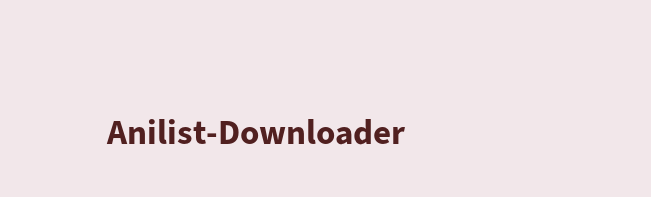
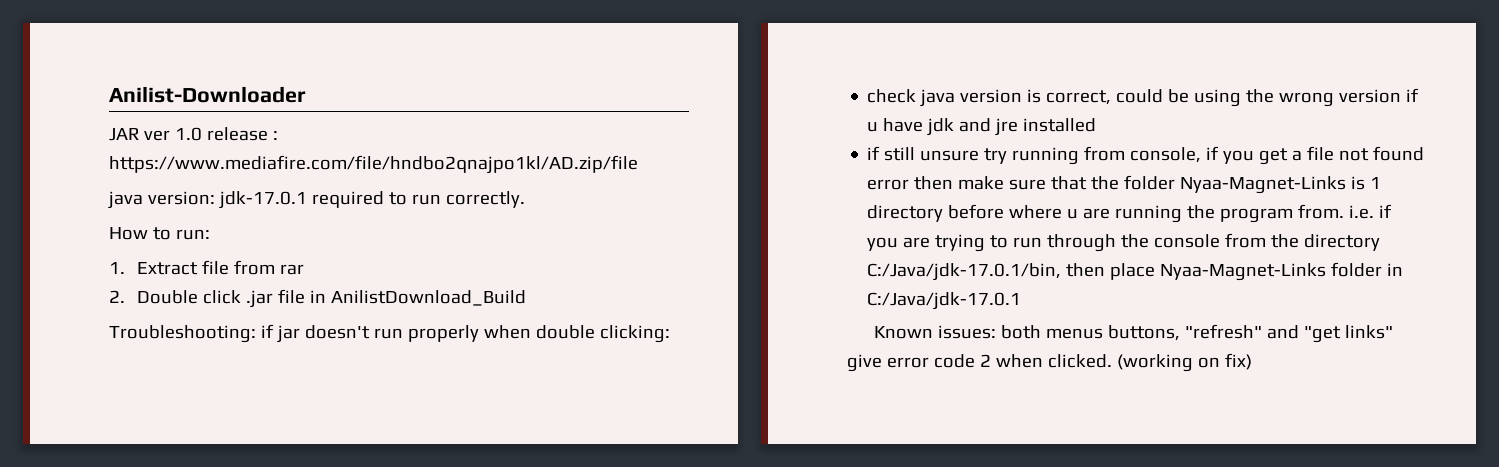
(405, 132) none -> [109,127,278,141] [109,155,638,174] [108,191,525,209] [109,227,210,240] [109,260,305,275] [109,289,527,308] [109,324,670,343] [867,88,1420,107] [867,118,1097,136] [867,146,1425,165] [867,175,1382,194] [867,204,1393,223] [867,233,1381,252] [867,262,1404,281] [867,292,1022,310] [874,324,1394,343] [847,353,1252,372] // JAR ver 1.0 release : https://www.mediafire.com/file/hndbo2qnajpo1kl/AD.zip/file // java version: jdk-17.0.1 required to run correctly. // How to run: // 1. Extract file from rar // 2. Double click .jar file in AnilistDownload_Build // Troubleshooting: if jar doesn't run properly when double clicking: // check java version is correct, could be using the wrong version if u have jdk and jre installed // if still unsure try running from console, if you get a file not found error then make sure that the folder Nyaa-Magnet-Links is 1 directory before where u are running the program from. i.e. if you are trying to run through the console from the directory C:/Java/jdk-17.0.1/bin, then place Nyaa-Magnet-Links folder in C:/Java/jdk-17.0.1 // Known issues: both menus buttons, "refresh" and "get links" give error code 2 when clicked. (working on fix)

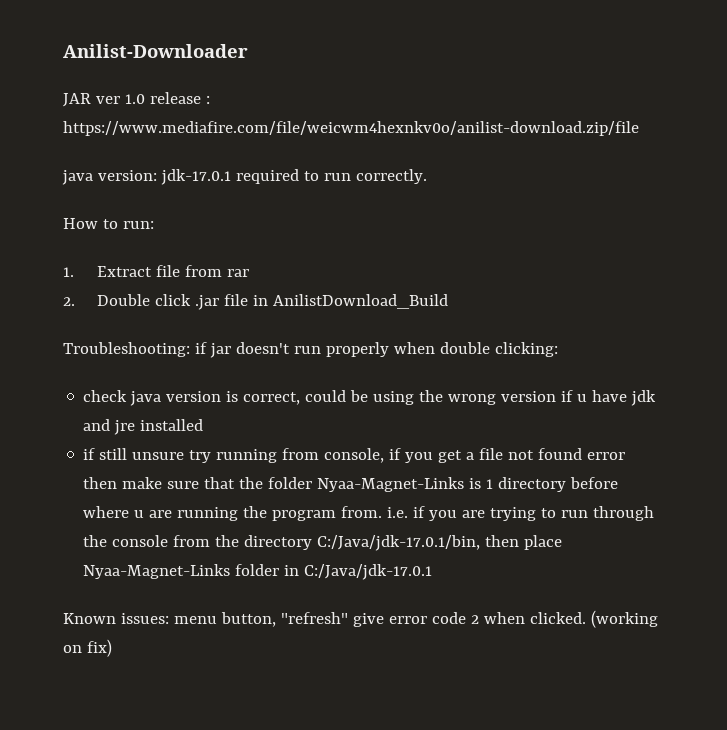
[109,155,638,174] https://www.mediafire.com/file/hndbo2qnajpo1kl/AD.zip/file -> [63,121,639,136] https://www.mediafire.com/file/weicwm4hexnkv0o/anilist-download.zip/file
[1001,324,1394,343] both menus buttons, "refresh" and "get links" -> [173,612,348,627] menu button, "refresh"

